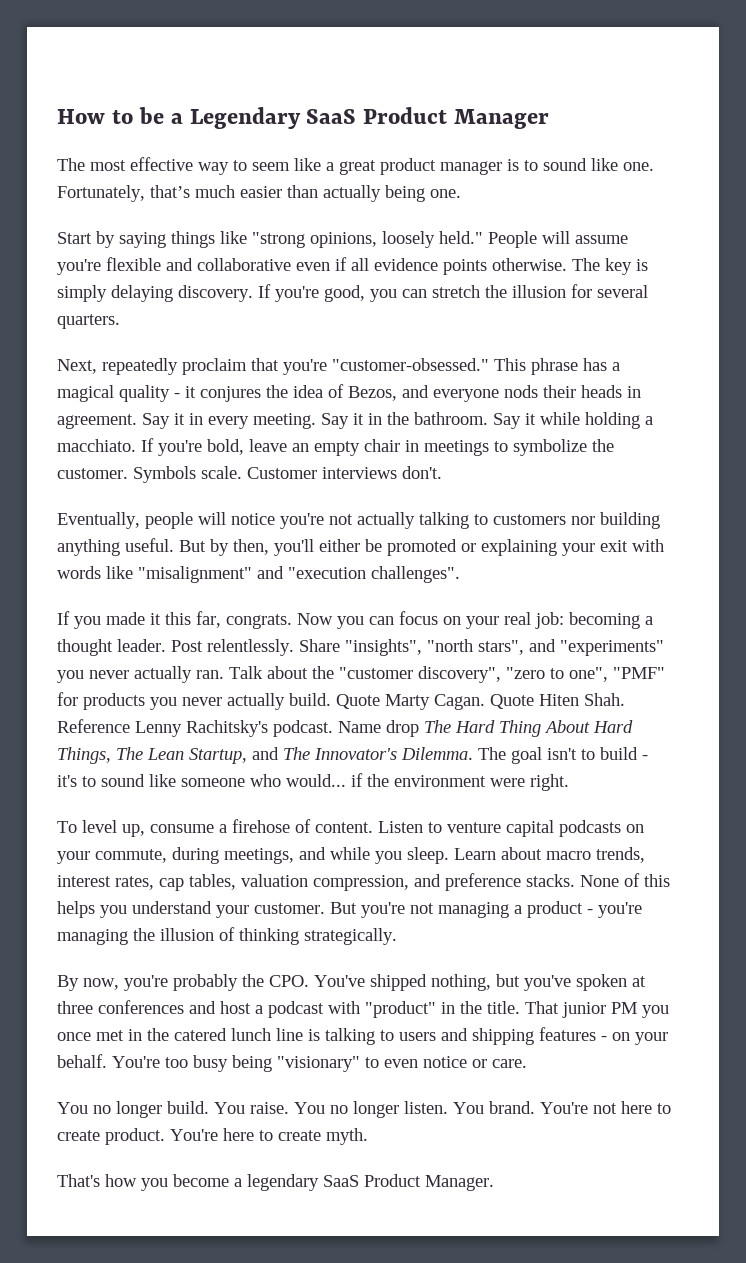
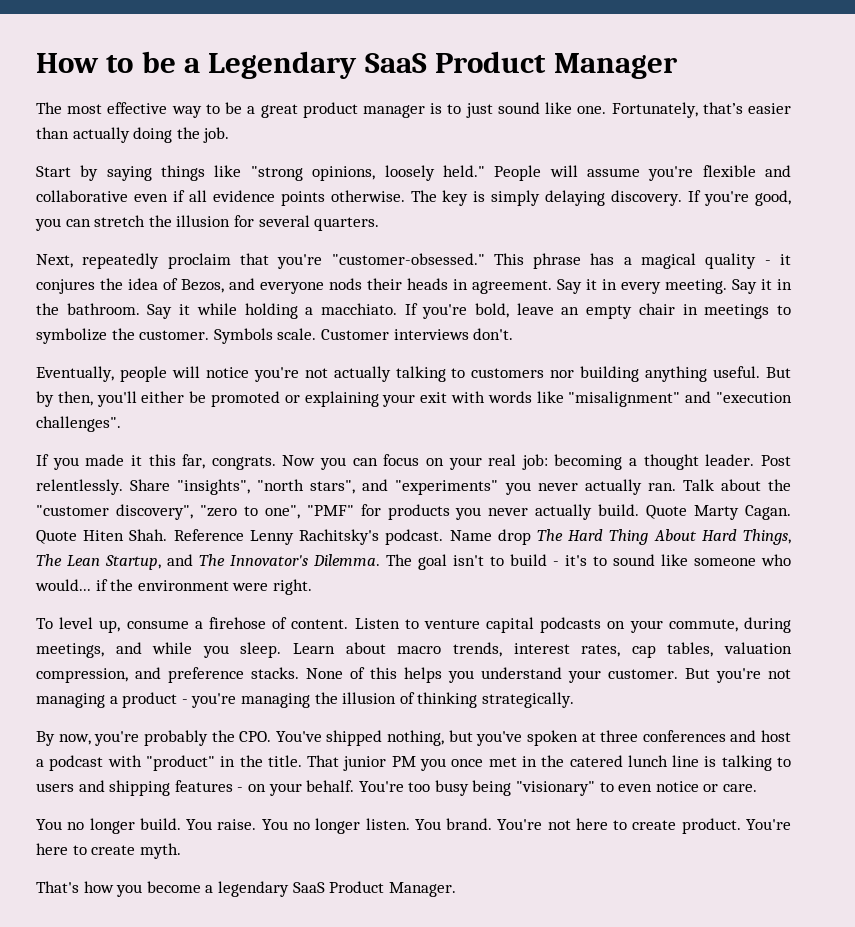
[252,158,321,171] seem like -> [225,102,243,114] be
(538, 165) none -> [465,103,493,118] just
[195,185,235,198] much -> (743, 108) none
[385,185,461,202] being one. -> [133,127,230,143] doing the job.

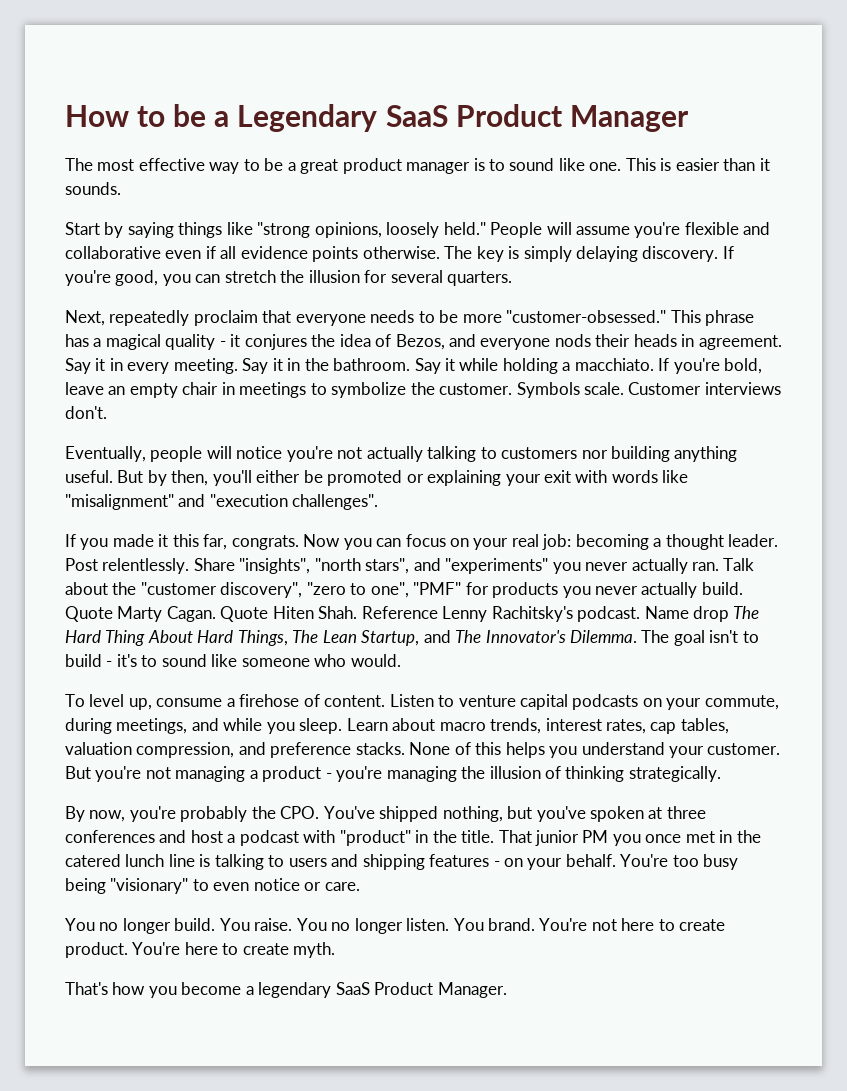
[465,103,493,118] just -> (506, 165) none
[611,102,791,118] [36,127,230,143] Fortunately, that’s easier than actually doing the job. -> [625,158,770,171] [65,182,121,195] This is easier than it sounds.
[277,254,323,269] you're -> [295,310,502,326] everyone needs to be more
[35,579,312,595] would... if the environment were right. -> [350,654,401,667] would.

